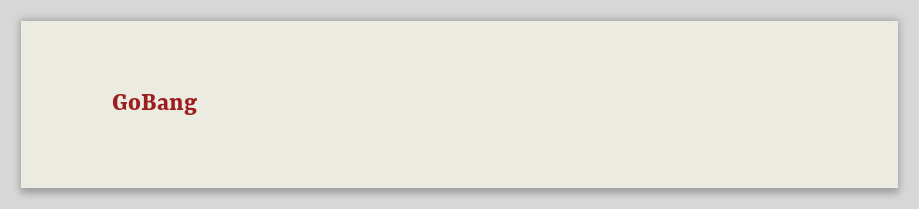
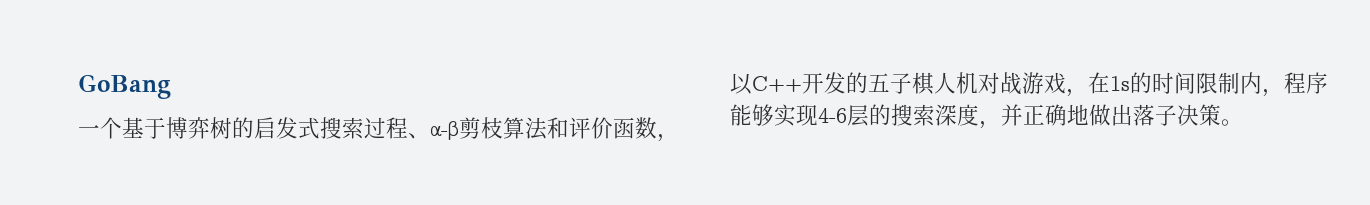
(197, 104) none -> [78,117,679,142] [730,72,1328,97] [730,104,1243,129] // 一个基于博弈树的启发式搜索过程、α-β剪枝算法和评价函数，以C++开发的五子棋人机对战游戏，在1s的时间限制内，程序能够实现4-6层的搜索深度，并正确地做出落子决策。

